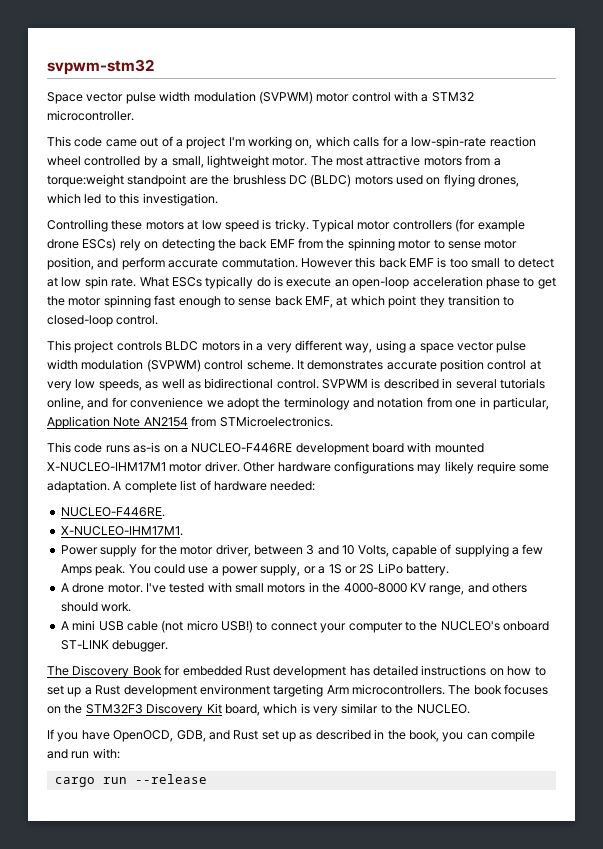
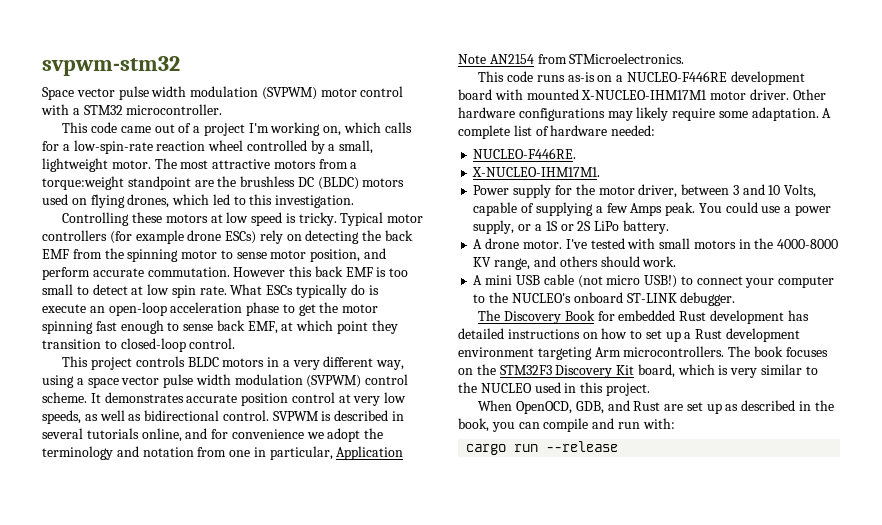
[416,704,470,714] [47,729,110,742] NUCLEO. // If you have -> [480,382,650,396] [478,400,513,411] NUCLEO used in this project. // When
(259, 735) none -> [664,404,684,411] are

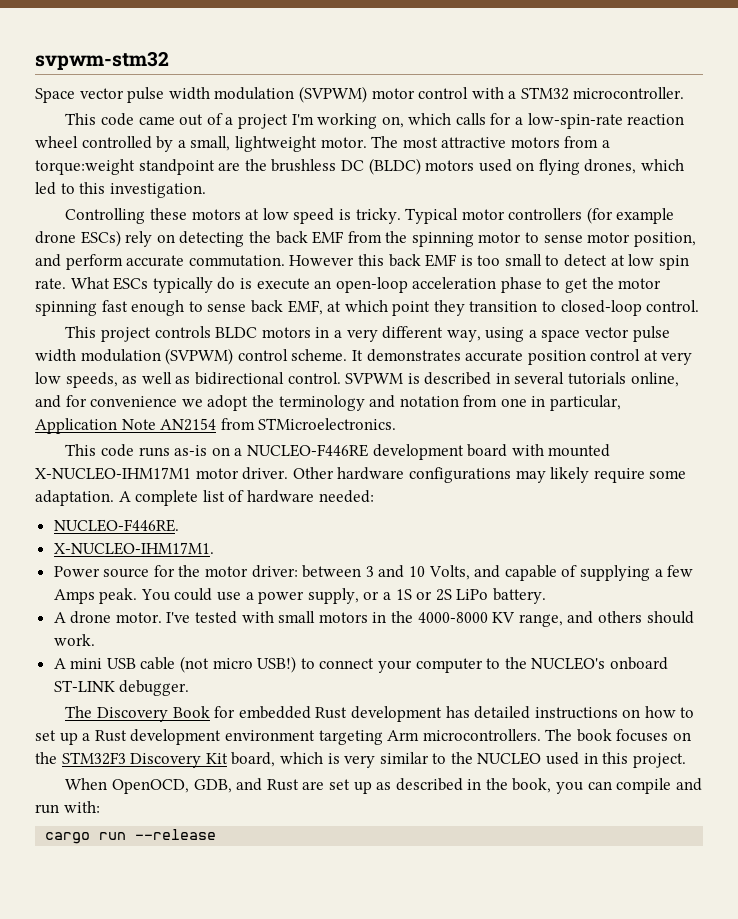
[513,184,552,198] supply -> [103,568,150,578] source
[638,184,678,198] driver, -> [251,565,298,578] driver:
(817, 191) none -> [474,565,501,578] and

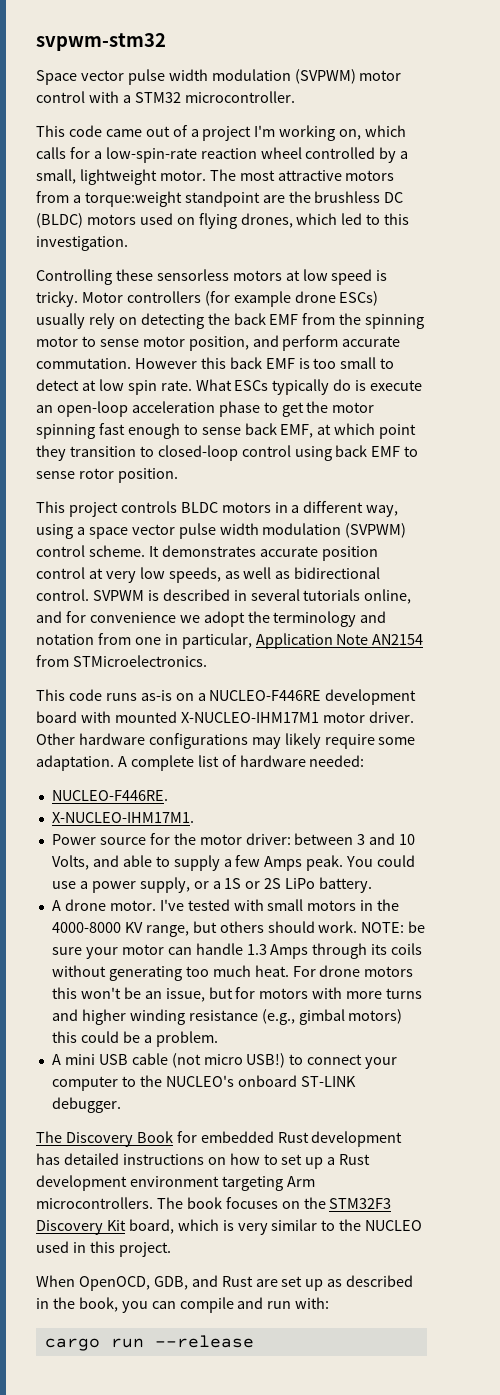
(187, 214) none -> [156,269,229,281] sensorless
[405,208,505,224] Typical motor -> [81,292,123,303] Motor
(121, 238) none -> [36,313,85,329] usually
[646,300,700,312] control. -> [241,445,419,461] [36,468,178,483] control using back EMF to sense rotor position.
[346,329,378,342] very -> (300, 509) none
[504,565,650,581] capable of supplying -> [122,855,220,871] able to supply
[567,611,594,624] and -> [192,921,217,933] but
(95, 640) none -> [361,921,426,933] [51,943,423,959] [51,965,414,981] [51,987,423,1002] [51,1009,403,1025] [51,1031,218,1047] NOTE: be sure your motor can handle 1.3 Amps through its coils without generating too much heat. For drone motors this won't be an issue, but for motors with more turns and higher winding resistance (e.g., gimbal motors) this could be a problem.

